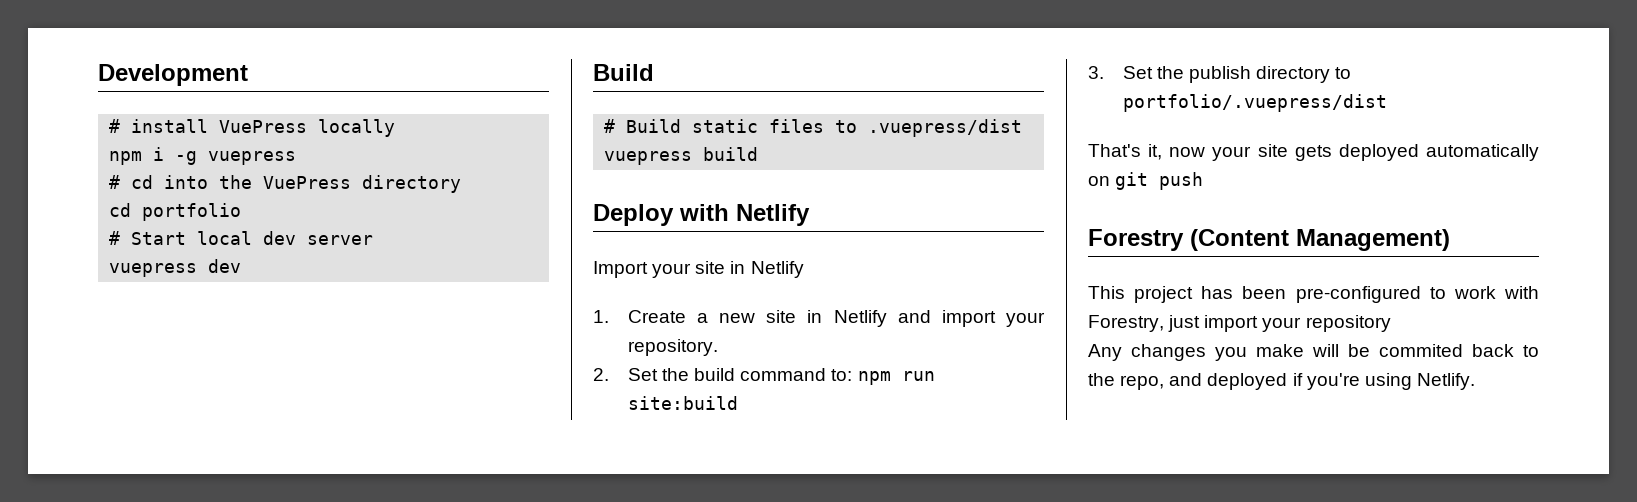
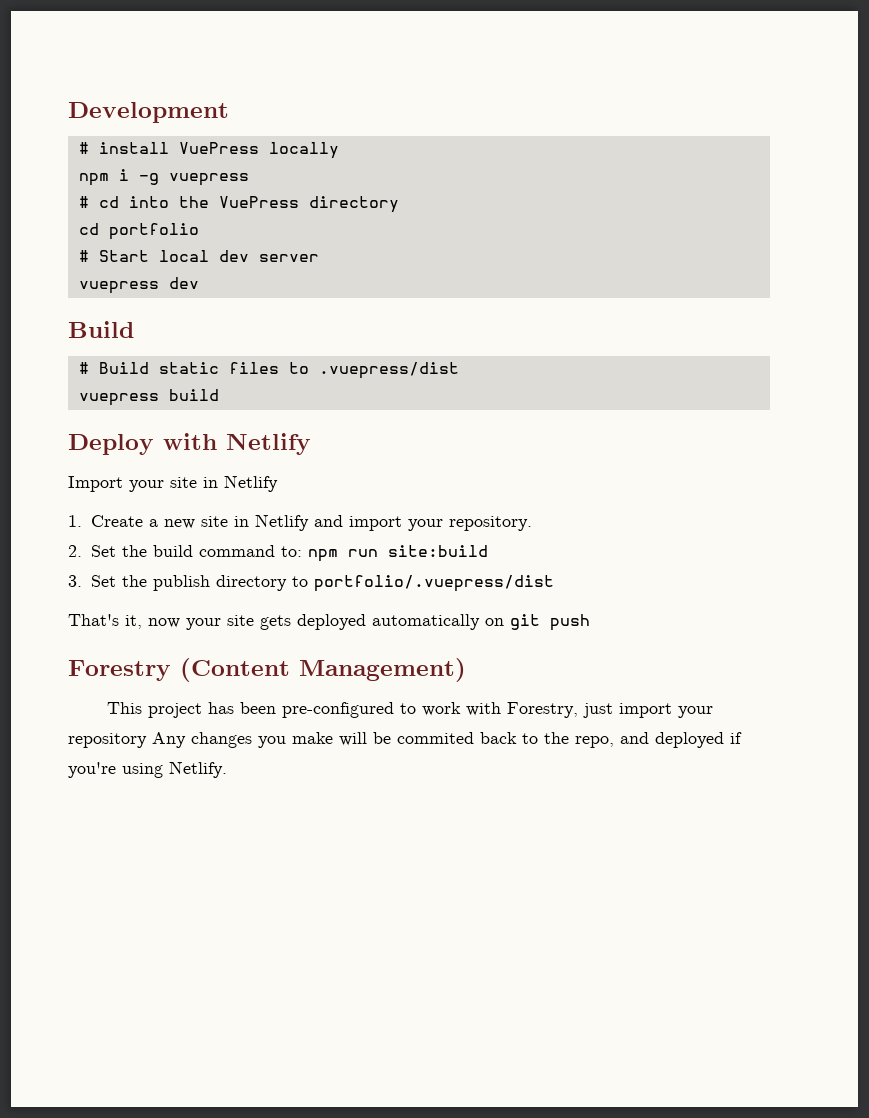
(1391, 323) // -> (147, 740) none

